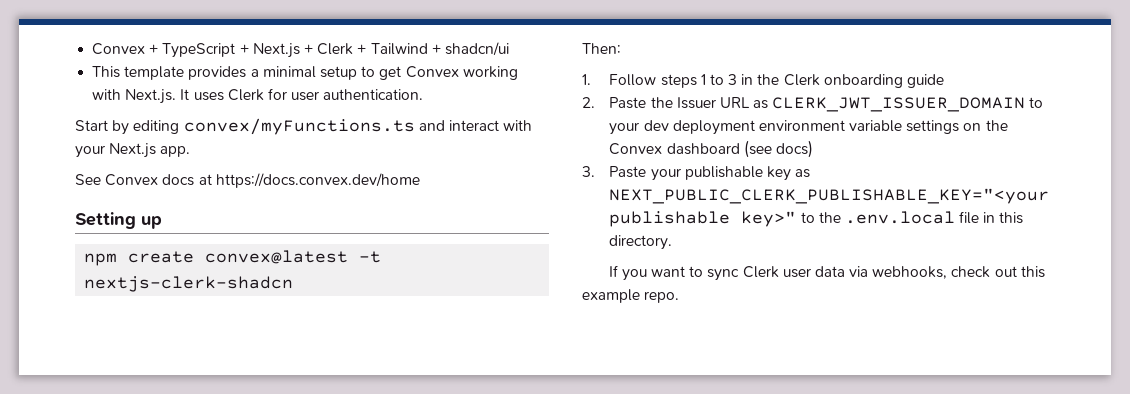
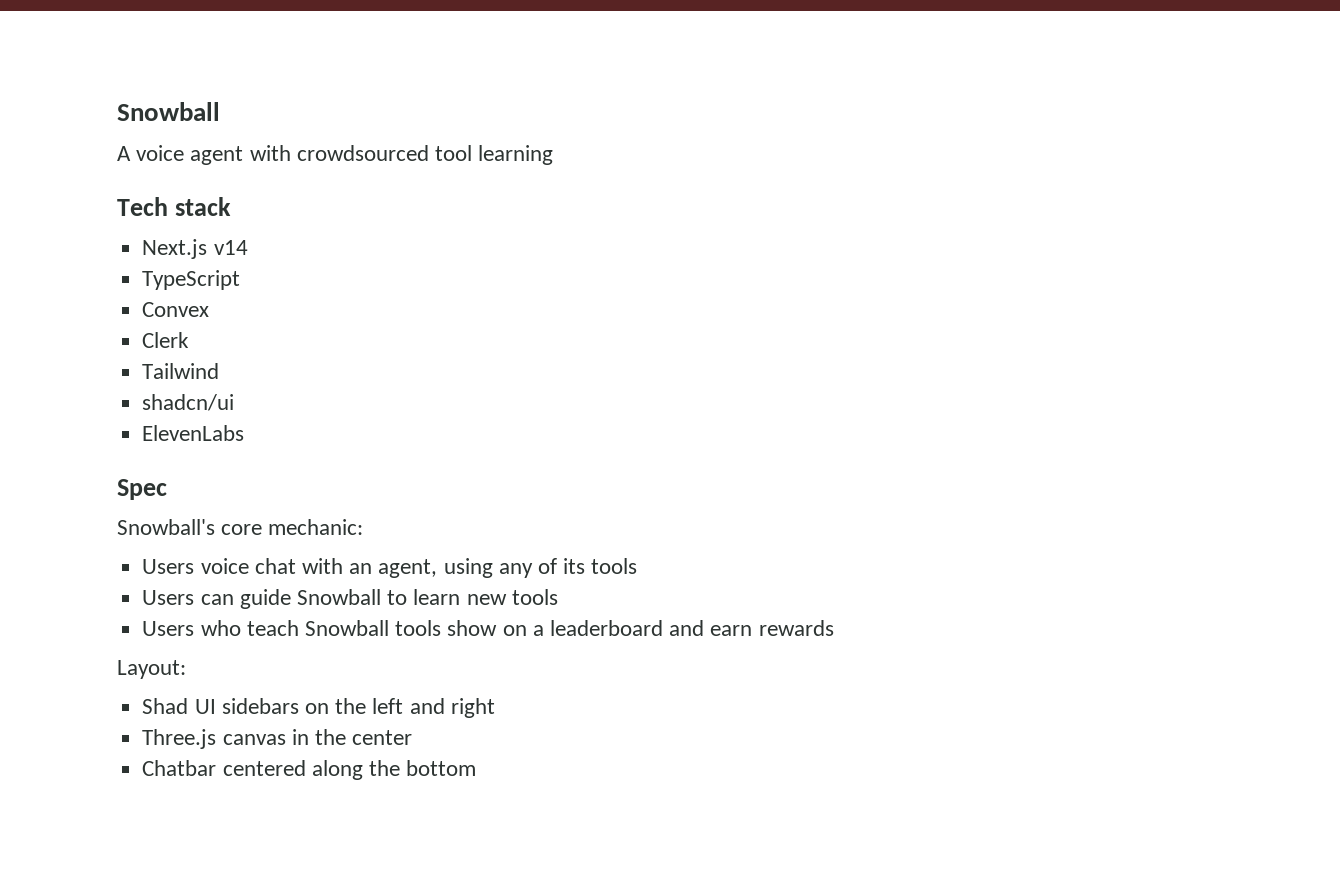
[92,43,367,58] Convex + TypeScript + Next.js + Clerk + -> [117,102,220,121] [117,145,554,165] [117,197,231,216] [142,239,248,259] [142,270,241,290] [142,302,210,317] [142,332,190,348] Snowball // A voice agent with crowdsourced tool learning // Tech stack // Next.js v14 // TypeScript // Convex // Clerk //
[431,44,441,54] + -> (220, 371) //
[92,66,518,80] [92,88,424,104] [75,118,533,135] [75,143,191,158] [75,173,420,188] [75,212,162,229] [84,250,382,266] [84,276,294,292] [582,43,621,54] [582,74,945,88] [582,97,1044,112] [609,120,1008,135] [609,140,813,158] [582,166,811,181] [609,188,1050,204] [609,211,1024,227] [609,235,673,250] [608,265,1045,281] [582,289,680,303] This template provides a minimal setup to get Convex working with Next.js. It uses Clerk for user authentication. // Start by editing convex/myFunctions.ts and interact with your Next.js app. // See Convex docs at https://docs.convex.dev/home // Setting up // npm create convex@latest -t nextjs-clerk-shadcn // Then: // 1. Follow steps 1 to 3 in the Clerk onboarding guide // 2. Paste the Issuer URL as CLERK_JWT_ISSUER_DOMAIN to your dev deployment environment variable settings on the Convex dashboard (see docs) // 3. Paste your publishable key as NEXT_PUBLIC_CLERK_PUBLISHABLE_KEY="<your publishable key>" to the .env.local file in this directory. // If you want to sync Clerk user data via webhooks, check out this example repo. -> [142,425,245,441] [117,479,167,500] [117,519,364,535] [142,558,638,578] [142,589,558,609] [142,620,834,636] [117,660,186,679] [142,698,495,718] [142,729,413,749] [142,760,477,780] ElevenLabs // Spec // Snowball's core mechanic: // Users voice chat with an agent, using any of its tools // Users can guide Snowball to learn new tools // Users who teach Snowball tools show on a leaderboard and earn rewards // Layout: // Shad UI sidebars on the left and right // Three.js canvas in the center // Chatbar centered along the bottom

